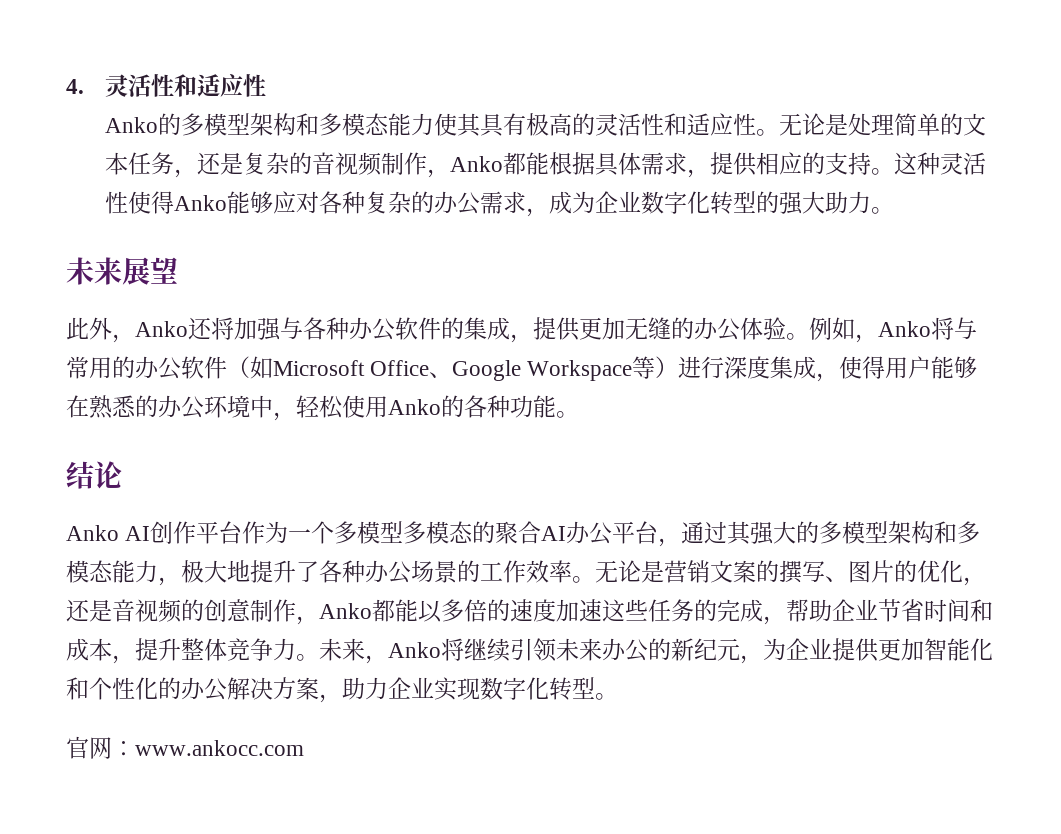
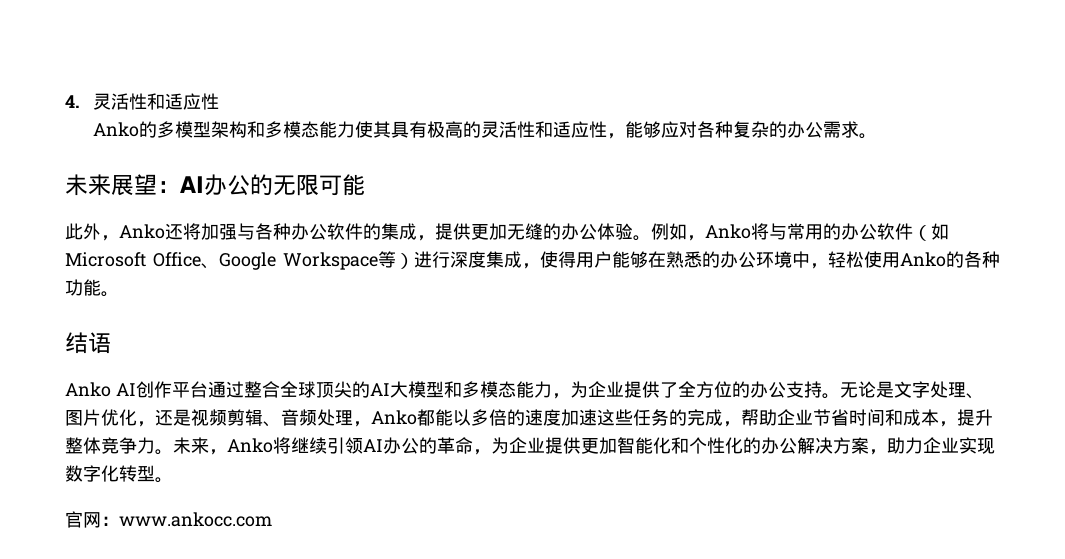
[755,113,986,136] [104,152,986,178] [104,191,227,214] 。无论是处理简单的文本任务，还是复杂的音视频制作，Anko都能根据具体需求，提供相应的支持。这种灵活性使得Anko -> [607,133,626,139] ，
[525,191,894,217] [66,257,178,285] ，成为企业数字化转型的强大助力。 // 未来展望 -> [859,133,878,139] [65,174,365,196] 。 // 未来展望：AI办公的无限可能
[94,461,122,489] 论 -> [88,332,111,354] 语
[242,521,981,547] [66,560,986,586] [66,599,296,623] 作为一个多模型多模态的聚合AI办公平台，通过其强大的多模型架构和多模态能力，极大地提升了各种办公场景的工作效率。无论是营销文案的撰写、图片的优化，还是音视频的创意制作 -> [207,381,984,399] [65,409,353,427] 通过整合全球顶尖的AI大模型和多模态能力，为企业提供了全方位的办公支持。无论是文字处理、图片优化，还是视频剪辑、音频处理
[556,638,740,662] 未来办公的新纪元 -> [363,437,473,454] AI办公的革命

